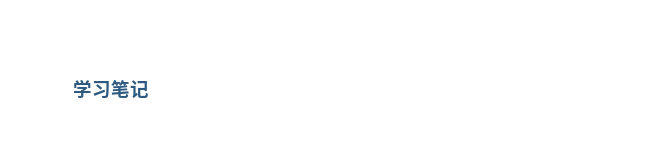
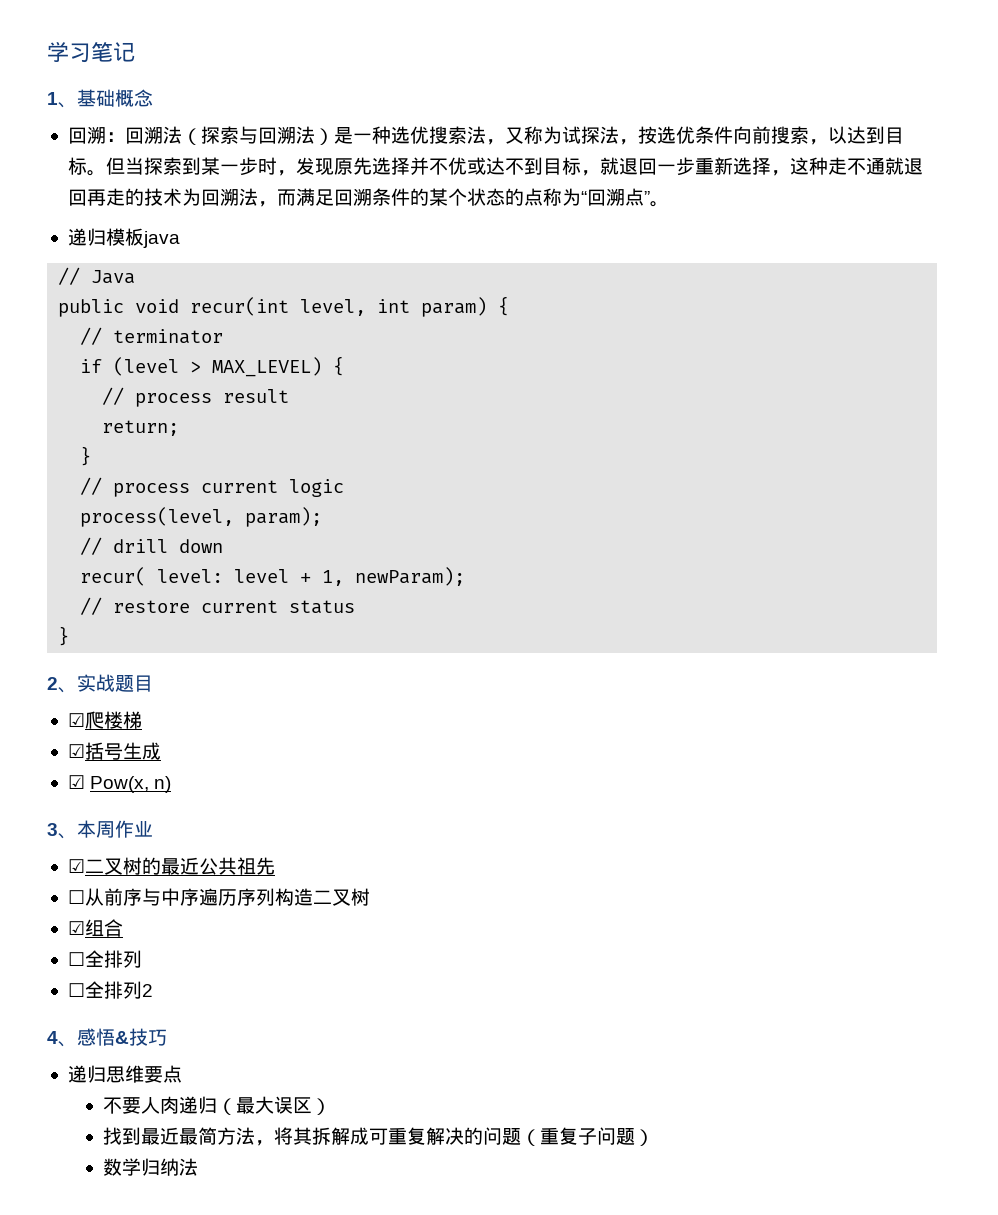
(149, 89) none -> [47,89,153,108] [67,126,904,145] [67,157,923,176] [67,188,669,207] [67,228,180,248] [58,267,136,285] [58,296,510,317] [80,327,224,345] [80,356,345,377] [102,387,290,407] [102,420,180,436] [80,446,92,466] [80,477,345,497] [80,507,323,527] [80,537,224,555] [80,567,466,586] [80,597,356,615] [58,626,70,646] [47,674,153,693] [67,711,142,729] [67,742,161,760] [67,775,172,793] [47,820,153,839] [67,857,275,875] [67,888,370,906] [67,919,123,937] [67,950,142,968] [67,981,153,999] [47,1028,167,1047] [67,1065,182,1083] [102,1096,331,1115] [102,1127,654,1146] [102,1158,198,1176] // 1、基础概念 // 回溯：回溯法（探索与回溯法）是一种选优搜索法，又称为试探法，按选优条件向前搜索，以达到目标。但当探索到某一步时，发现原先选择并不优或达不到目标，就退回一步重新选择，这种走不通就退回再走的技术为回溯法，而满足回溯条件的某个状态的点称为“回溯点”。 // 递归模板java // // Java // public void recur(int level, int param) { // // terminator // if (level > MAX_LEVEL) { // // process result // return; // } // // process current logic // process(level, param); // // drill down // recur( level: level + 1, newParam); // // restore current status // } // 2、实战题目 // ☑爬楼梯 // ☑括号生成 // ☑ Pow(x, n) // 3、本周作业 // ☑二叉树的最近公共祖先 // ☐从前序与中序遍历序列构造二叉树 // ☑组合 // ☐全排列 // ☐全排列2 // 4、感悟&技巧 // 递归思维要点 // 不要人肉递归（最大误区） // 找到最近最简方法，将其拆解成可重复解决的问题（重复子问题） // 数学归纳法

